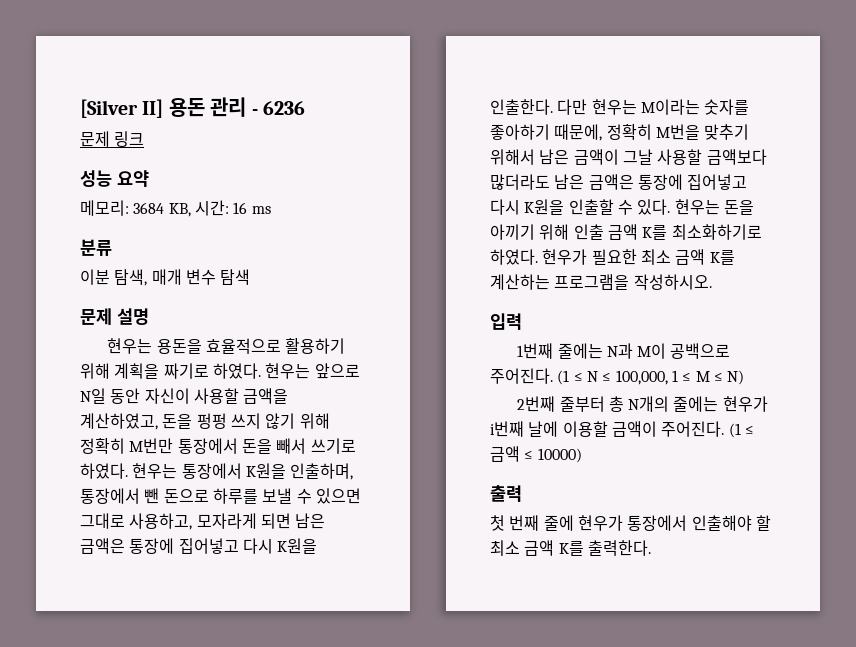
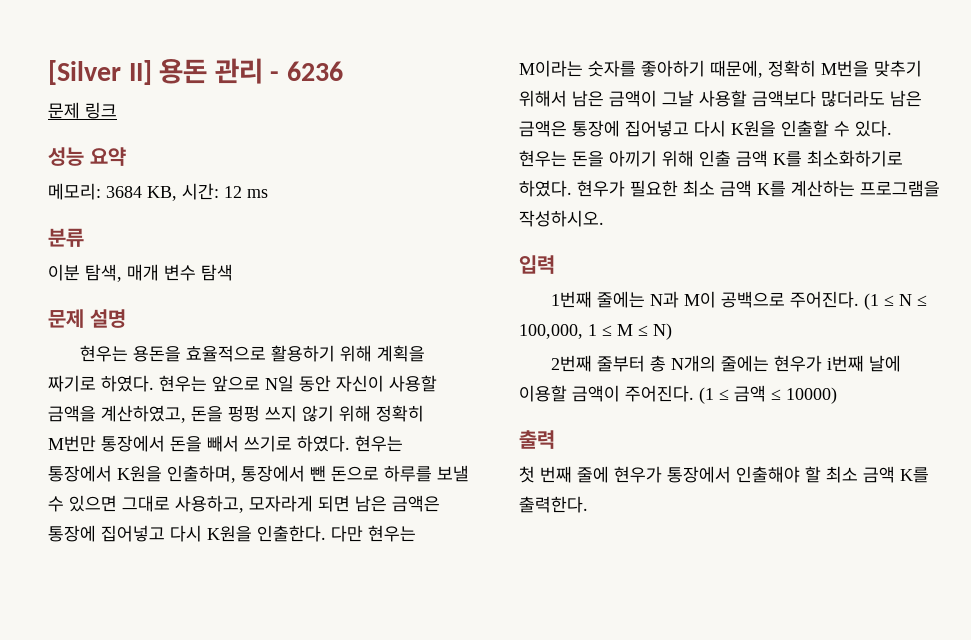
[233,202,248,214] 16 -> [224,186,242,198] 12

